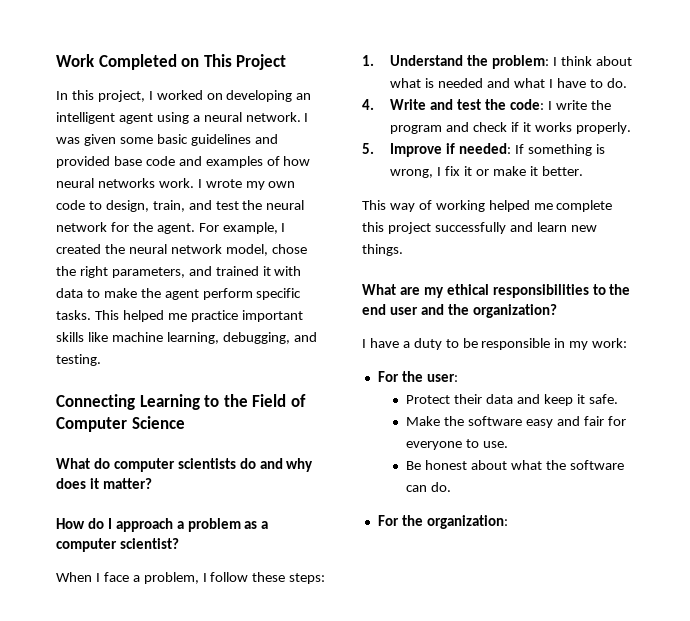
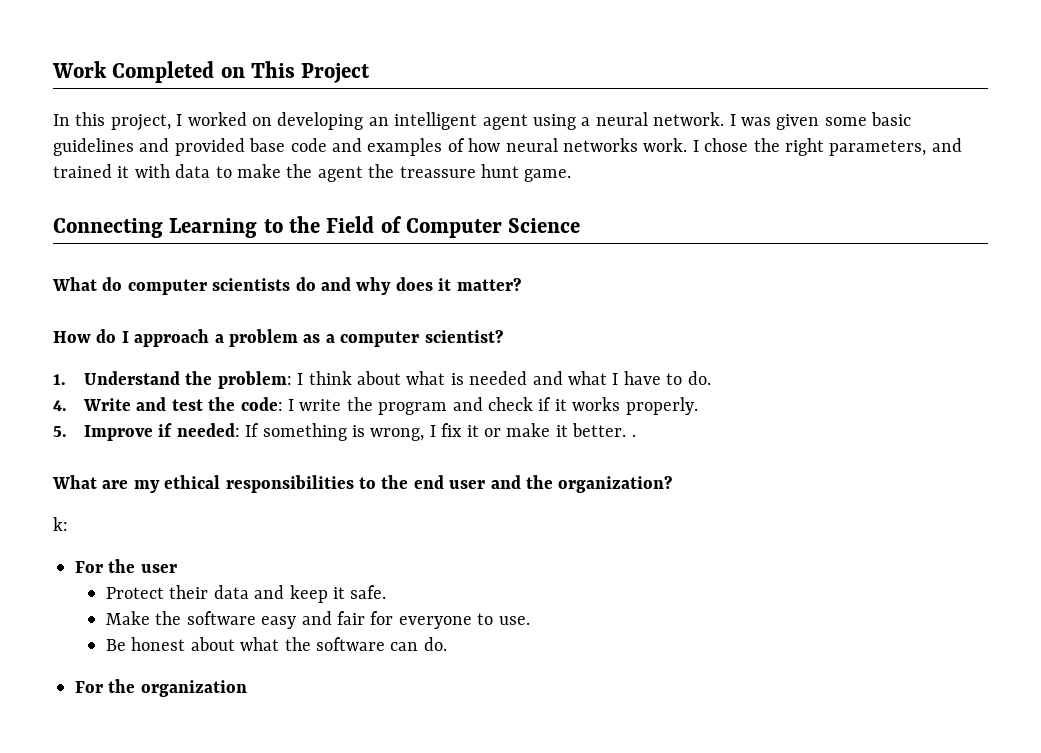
[205,179,296,190] [56,200,305,212] [56,222,286,234] [56,244,268,256] wrote my own code to design, train, and test the neural network for the agent. For example, I created the neural network model, -> (699, 146) none
[202,288,302,300] [56,310,303,322] [56,332,317,344] [56,354,101,366] perform specific tasks. This helped me practice important skills like machine learning, debugging, and testing. -> [368,164,572,182] the treassure hunt game.
[56,572,326,584] // When I face a problem, I follow these steps: -> (503, 336) none
[362,200,613,212] [362,222,597,234] [362,244,403,256] // This way of working helped me complete this project successfully and learn new things. -> [631,434,636,437] .
[362,338,628,350] [377,371,458,382] I have a duty to be responsible in my work: // For the user: -> [53,517,68,531] [75,559,177,573] k: // For the user
[426,515,508,529] organization: -> [140,680,247,697] organization

